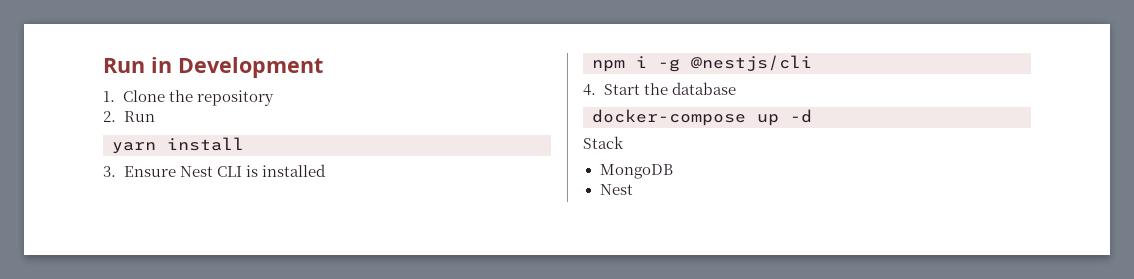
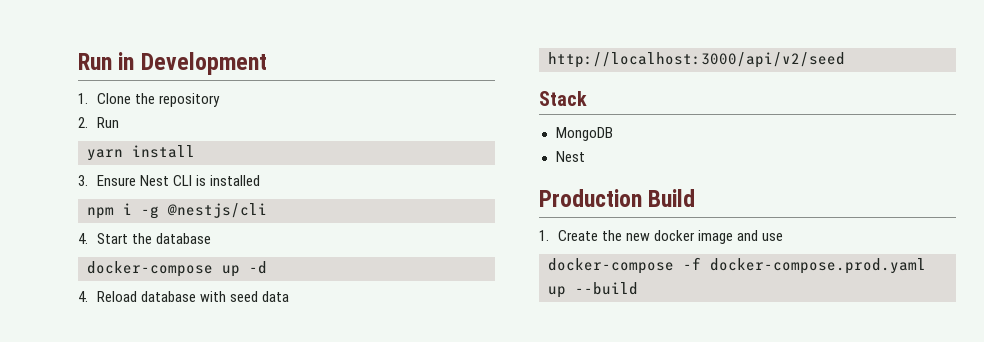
[583,136,624,149] [599,164,673,179] [599,184,633,195] Stack // MongoDB // Nest -> [78,291,289,302] [548,52,845,68] [539,91,587,106] [555,127,613,141] [555,151,585,162] [539,189,696,207] [539,230,783,244] [548,257,926,274] [548,282,638,298] 4. Reload database with seed data // http://localhost:3000/api/v2/seed // Stack // MongoDB // Nest // Production Build // 1. Create the new docker image and use // docker-compose -f docker-compose.prod.yaml up --build

